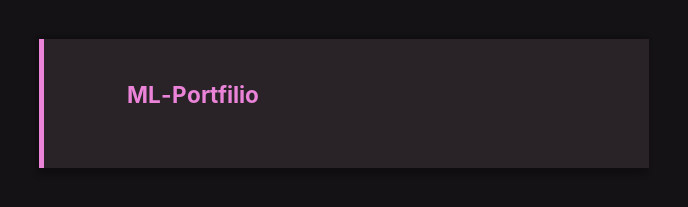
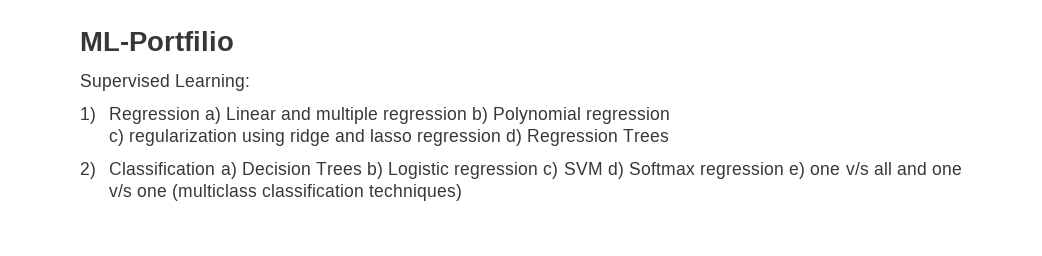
(259, 94) none -> [80,74,250,91] [80,107,671,124] [109,129,670,146] [80,162,962,179] [109,184,463,201] // Supervised Learning: // 1) Regression a) Linear and multiple regression b) Polynomial regression // c) regularization using ridge and lasso regression d) Regression Trees // 2) Classification a) Decision Trees b) Logistic regression c) SVM d) Softmax regression e) one v/s all and one v/s one (multiclass classification techniques)

